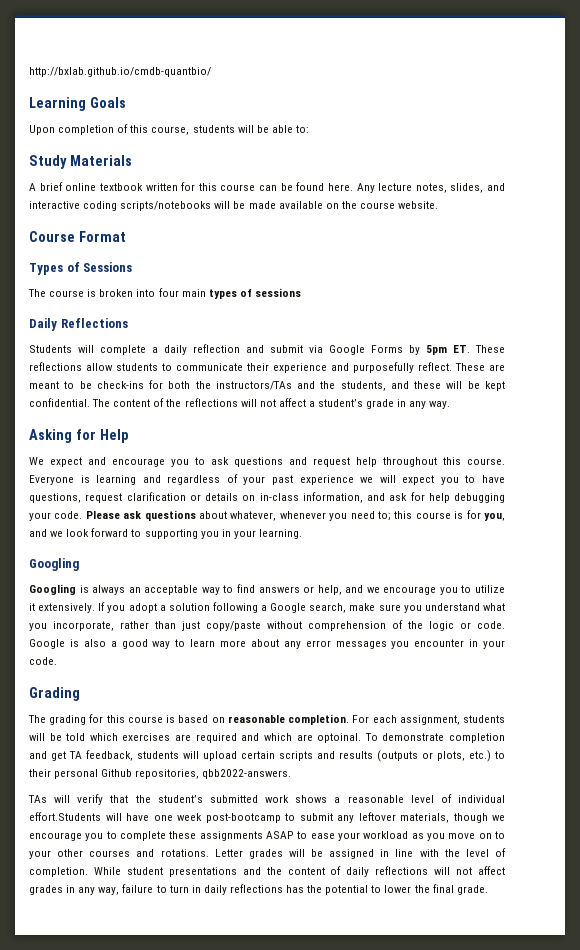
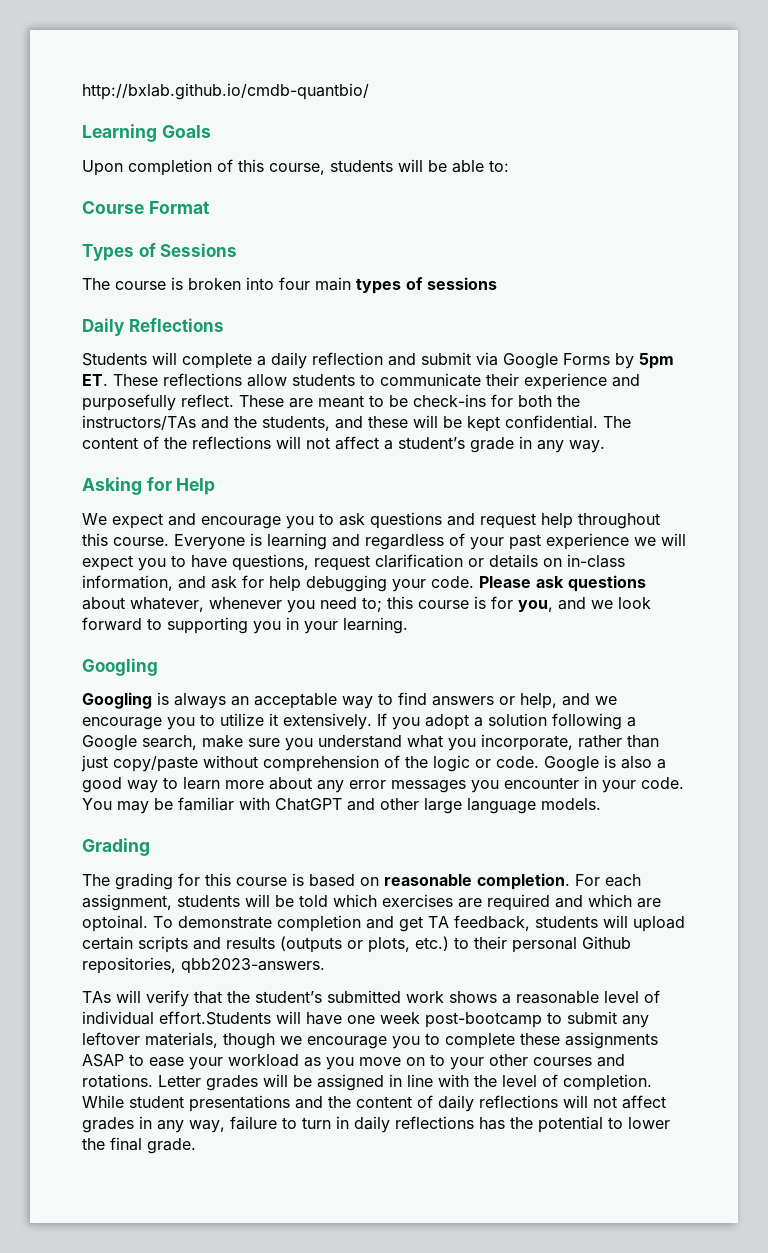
[29,155,132,169] [29,182,505,193] [29,201,439,211] // Study Materials // A brief online textbook written for this course can be found here. Any lecture notes, slides, and interactive coding scripts/notebooks will be made available on the course website. -> (509, 166) none
(57, 661) none -> [82,797,601,814] You may be familiar with ChatGPT and other large language models.
[202,769,292,779] qbb2022-answers. -> [181,958,325,974] qbb2023-answers.

